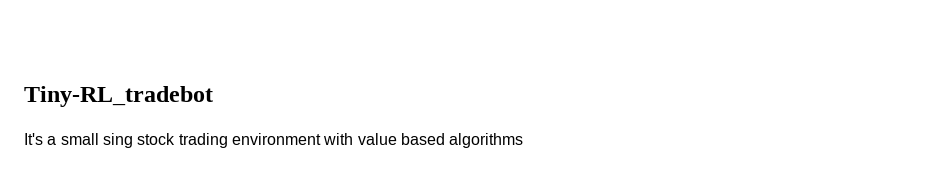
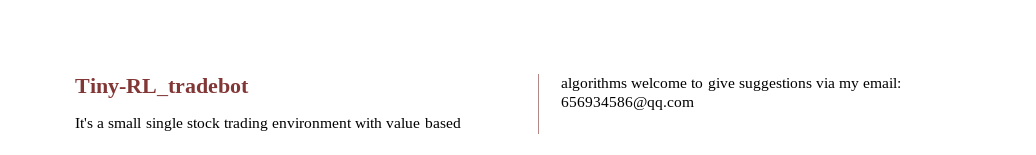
[102,133,133,148] sing -> [145,118,183,131] single
(524, 140) none -> [631,78,902,91] [561,97,694,110] welcome to give suggestions via my email: 656934586@qq.com

